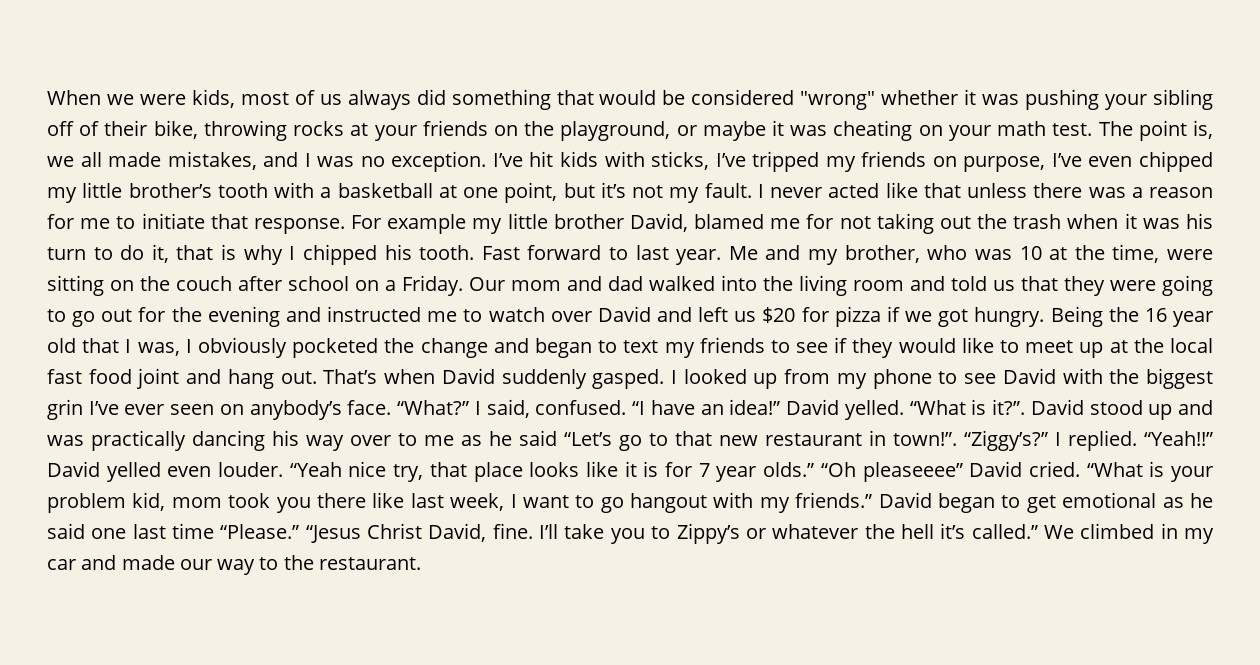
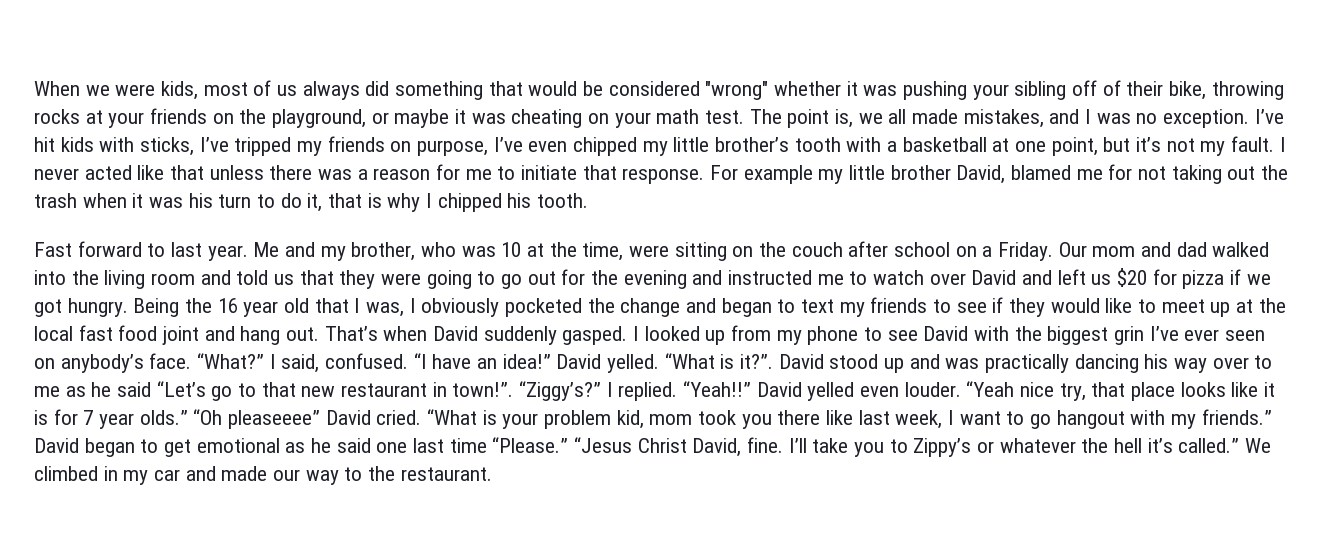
(475, 252) none -> (589, 200) //

